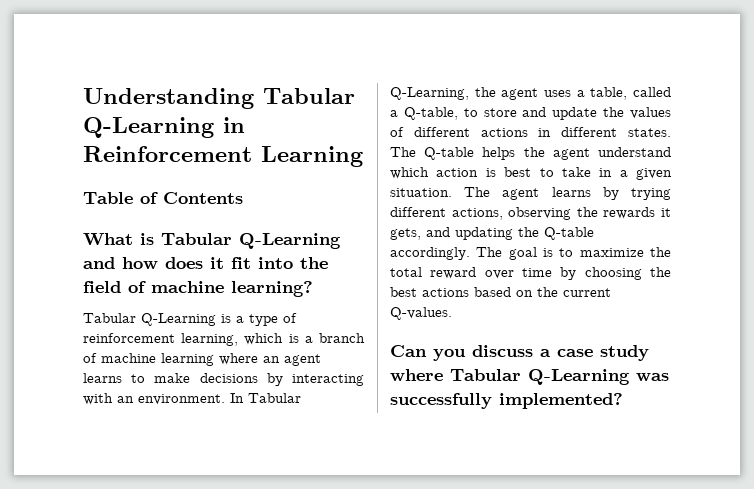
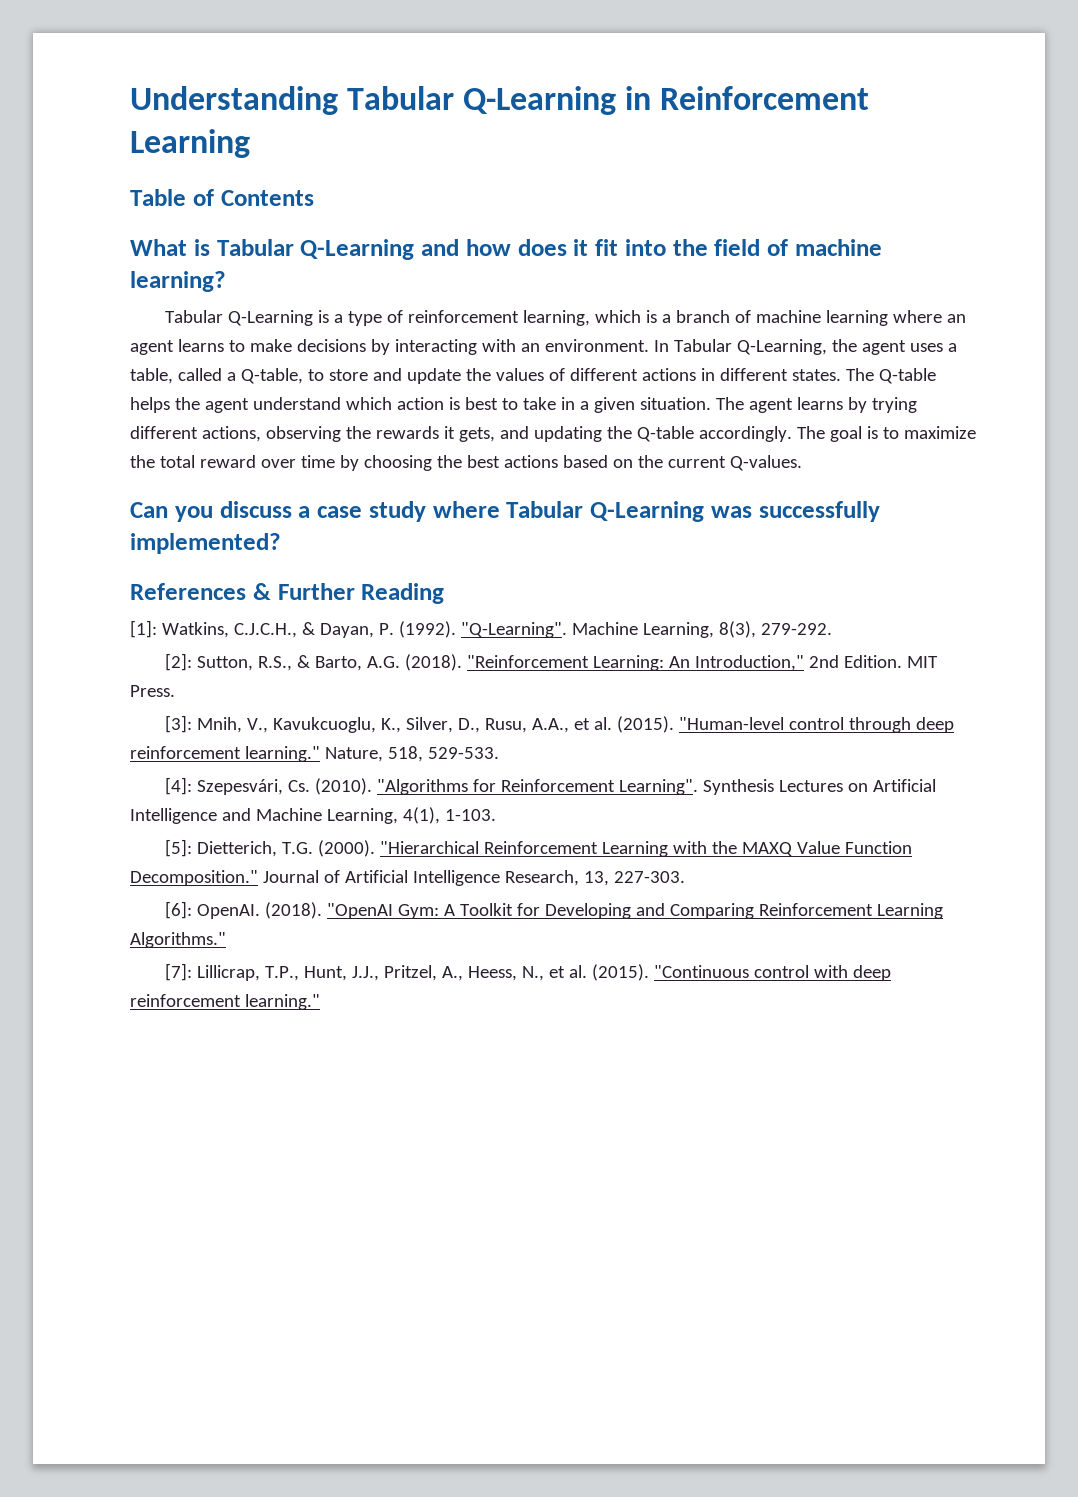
(623, 401) none -> [130,583,445,604] [130,620,832,638] [164,653,938,671] [130,685,175,697] [164,715,954,733] [130,746,499,762] [164,777,936,795] [130,807,496,824] [164,839,912,857] [130,870,685,886] [164,901,943,919] [130,932,226,948] [164,963,891,981] [130,994,320,1010] // References & Further Reading // [1]: Watkins, C.J.C.H., & Dayan, P. (1992). "Q-Learning". Machine Learning, 8(3), 279-292. // [2]: Sutton, R.S., & Barto, A.G. (2018). "Reinforcement Learning: An Introduction," 2nd Edition. MIT Press. // [3]: Mnih, V., Kavukcuoglu, K., Silver, D., Rusu, A.A., et al. (2015). "Human-level control through deep reinforcement learning." Nature, 518, 529-533. // [4]: Szepesvári, Cs. (2010). "Algorithms for Reinforcement Learning". Synthesis Lectures on Artificial Intelligence and Machine Learning, 4(1), 1-103. // [5]: Dietterich, T.G. (2000). "Hierarchical Reinforcement Learning with the MAXQ Value Function Decomposition." Journal of Artificial Intelligence Research, 13, 227-303. // [6]: OpenAI. (2018). "OpenAI Gym: A Toolkit for Developing and Comparing Reinforcement Learning Algorithms." // [7]: Lillicrap, T.P., Hunt, J.J., Pritzel, A., Heess, N., et al. (2015). "Continuous control with deep reinforcement learning."

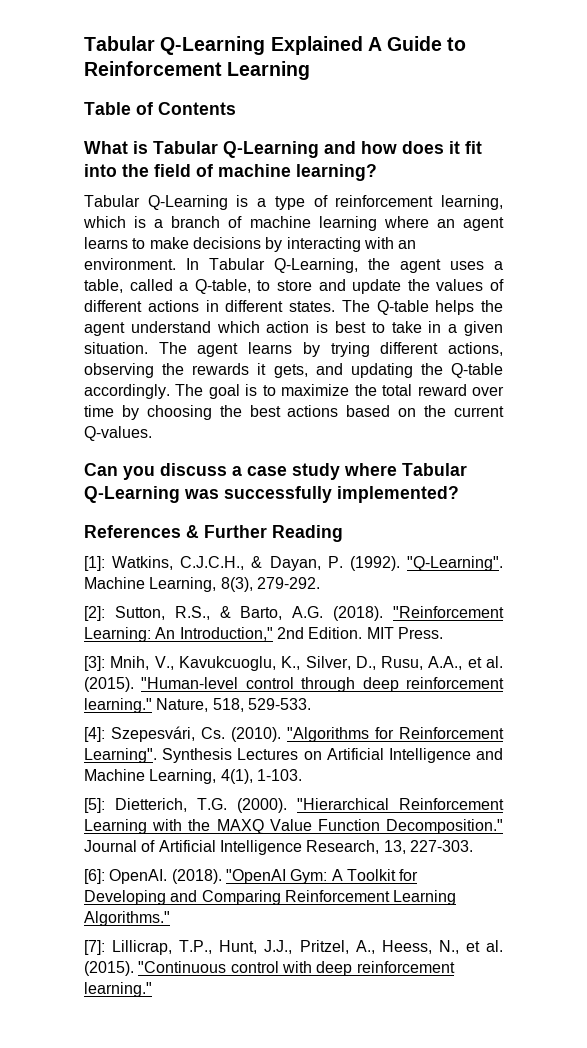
[130,86,652,115] Understanding Tabular Q-Learning in -> [84,36,467,55] Tabular Q-Learning Explained A Guide to

